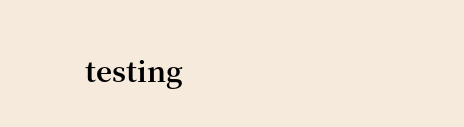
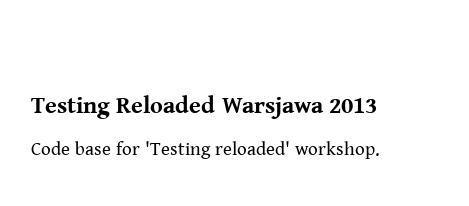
[85,60,183,89] testing -> [31,95,378,119] [31,141,380,159] Testing Reloaded Warsjawa 2013 // Code base for 'Testing reloaded' workshop.

